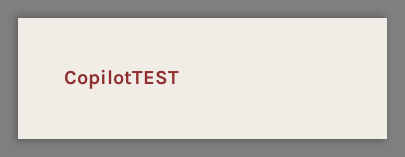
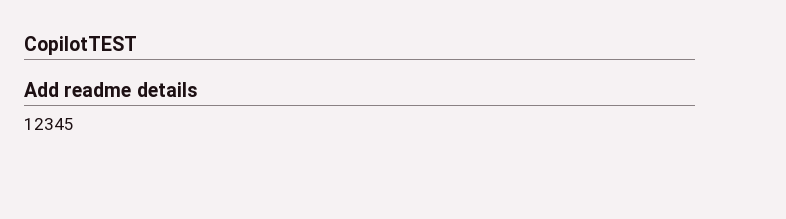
(179, 79) none -> [24,82,198,97] [24,118,74,130] // Add readme details // 12345

